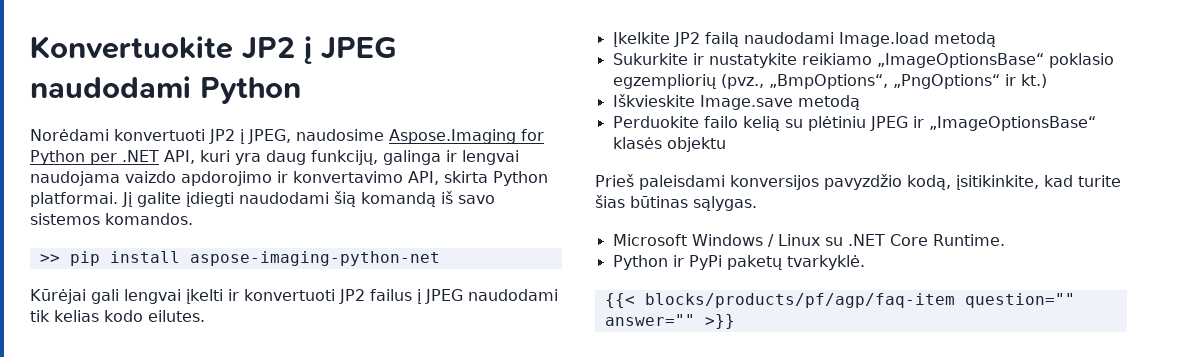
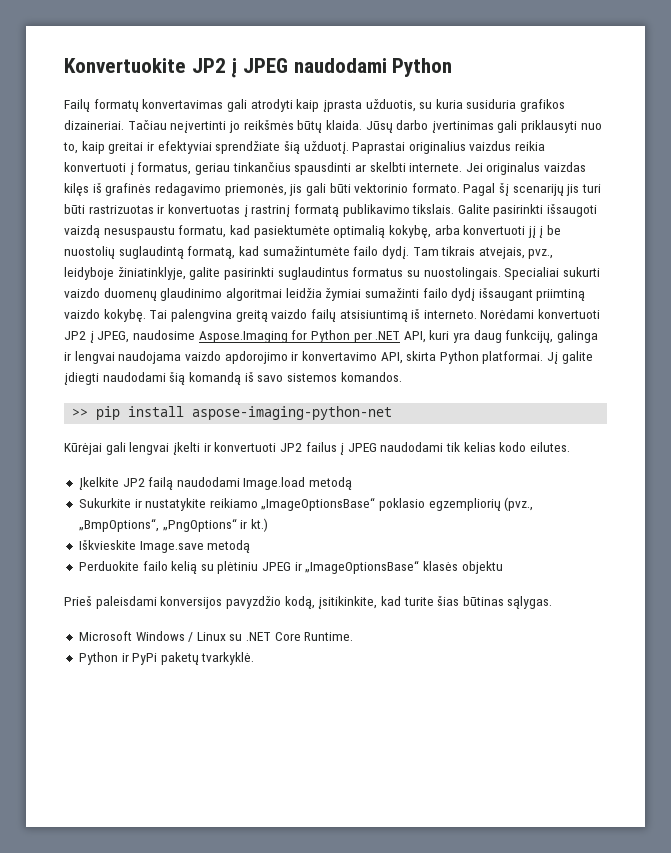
(301, 90) none -> [64,99,566,112] [64,120,602,133] [63,141,546,154] [64,162,587,175] [64,183,602,196] [64,204,598,217] [64,225,562,238] [64,246,554,259] [64,267,600,280] [64,288,586,301] [64,309,477,322] Failų formatų konvertavimas gali atrodyti kaip įprasta užduotis, su kuria susiduria grafikos dizaineriai. Tačiau neįvertinti jo reikšmės būtų klaida. Jūsų darbo įvertinimas gali priklausyti nuo to, kaip greitai ir efektyviai sprendžiate šią užduotį. Paprastai originalius vaizdus reikia konvertuoti į formatus, geriau tinkančius spausdinti ar skelbti internete. Jei originalus vaizdas kilęs iš grafinės redagavimo priemonės, jis gali būti vektorinio formato. Pagal šį scenarijų jis turi būti rastrizuotas ir konvertuotas į rastrinį formatą publikavimo tikslais. Galite pasirinkti išsaugoti vaizdą nesuspaustu formatu, kad pasiektumėte optimalią kokybę, arba konvertuoti jį į be nuostolių suglaudintą formatą, kad sumažintumėte failo dydį. Tam tikrais atvejais, pvz., leidyboje žiniatinklyje, galite pasirinkti suglaudintus formatus su nuostolingais. Specialiai sukurti vaizdo duomenų glaudinimo algoritmai leidžia žymiai sumažinti failo dydį išsaugant priimtiną vaizdo kokybę. Tai palengvina greitą vaizdo failų atsisiuntimą iš interneto.
[604,293,1075,308] [604,314,735,329] // {{< blocks/products/pf/agp/faq-item question="" answer="" >}} -> (255, 658) none

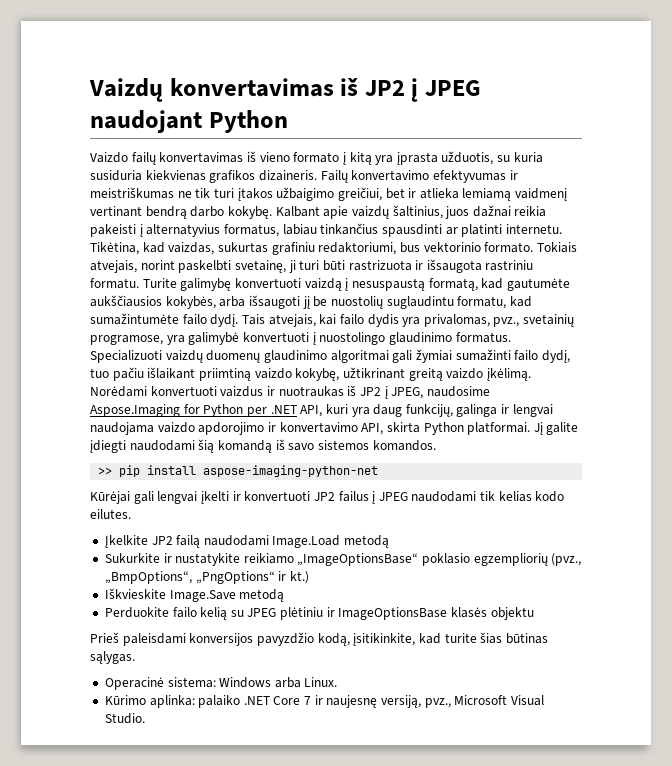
[64,58,186,73] Konvertuokite -> [89,78,359,102] Vaizdų konvertavimas iš
[293,58,387,73] naudodami -> [90,110,202,133] naudojant
[64,99,320,112] Failų formatų konvertavimas gali atrodyti kaip -> [90,151,394,165] Vaizdo failų konvertavimas iš vieno formato į kitą yra
[520,99,566,112] [64,120,602,133] [63,141,546,154] [64,162,587,175] [64,183,602,196] [64,204,598,217] [64,225,562,238] [64,246,554,259] [64,267,600,280] [64,288,100,298] grafikos dizaineriai. Tačiau neįvertinti jo reikšmės būtų klaida. Jūsų darbo įvertinimas gali priklausyti nuo to, kaip greitai ir efektyviai sprendžiate šią užduotį. Paprastai originalius vaizdus reikia konvertuoti į formatus, geriau tinkančius spausdinti ar skelbti internete. Jei originalus vaizdas kilęs iš grafinės redagavimo priemonės, jis gali būti vektorinio formato. Pagal šį scenarijų jis turi būti rastrizuotas ir konvertuotas į rastrinį formatą publikavimo tikslais. Galite pasirinkti išsaugoti vaizdą nesuspaustu formatu, kad pasiektumėte optimalią kokybę, arba konvertuoti jį į be nuostolių suglaudintą formatą, kad sumažintumėte failo dydį. Tam tikrais atvejais, pvz., leidyboje žiniatinklyje, galite pasirinkti suglaudintus formatus su nuostolingais. Specialiai sukurti vaizdo -> [145,170,518,183] [90,187,568,201] [90,205,547,219] [90,223,562,237] [90,242,577,255] [90,259,534,273] [90,278,570,291] [90,295,532,309] [90,313,575,327] [90,332,511,345] [90,350,203,363] kiekvienas grafikos dizaineris. Failų konvertavimo efektyvumas ir meistriškumas ne tik turi įtakos užbaigimo greičiui, bet ir atlieka lemiamą vaidmenį vertinant bendrą darbo kokybę. Kalbant apie vaizdų šaltinius, juos dažnai reikia pakeisti į alternatyvius formatus, labiau tinkančius spausdinti ar platinti internetu. Tikėtina, kad vaizdas, sukurtas grafiniu redaktoriumi, bus vektorinio formato. Tokiais atvejais, norint paskelbti svetainę, ji turi būti rastrizuota ir išsaugota rastriniu formatu. Turite galimybę konvertuoti vaizdą į nesuspaustą formatą, kad gautumėte aukščiausios kokybės, arba išsaugoti jį be nuostolių suglaudintu formatu, kad sumažintumėte failo dydį. Tais atvejais, kai failo dydis yra privalomas, pvz., svetainių programose, yra galimybė konvertuoti į nuostolingo glaudinimo formatus. Specializuoti vaizdų
[285,288,322,298] leidžia -> [392,350,413,363] gali
[451,288,586,301] [64,309,601,322] dydį išsaugant priimtiną vaizdo kokybę. Tai palengvina greitą vaizdo failų atsisiuntimą iš interneto. Norėdami konvertuoti -> [541,350,570,363] [90,367,531,381] [90,385,357,397] dydį, tuo pačiu išlaikant priimtiną vaizdo kokybę, užtikrinant greitą vaizdo įkėlimą. Norėdami konvertuoti vaizdus ir nuotraukas iš
[243,477,306,490] Image.load -> [272,535,341,548] Image.Load
[139,541,204,553] Image.save -> [169,590,236,602] Image.Save
[217,560,420,574] plėtiniu JPEG ir „ImageOptionsBase“ -> [247,607,448,620] JPEG plėtiniu ir ImageOptionsBase
[78,631,354,642] [78,652,255,665] Microsoft Windows / Linux su .NET Core Runtime. // Python ir PyPi paketų tvarkyklė. -> [104,677,338,690] [104,695,544,708] [104,713,145,724] Operacinė sistema: Windows arba Linux. // Kūrimo aplinka: palaiko .NET Core 7 ir naujesnę versiją, pvz., Microsoft Visual Studio.

